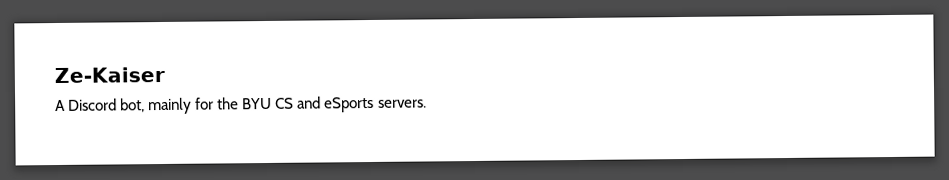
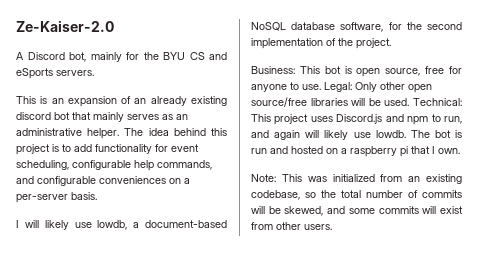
[54,66,165,84] Ze-Kaiser -> [16,20,114,32] Ze-Kaiser-2.0
(427, 103) none -> [16,96,227,107] [16,112,188,122] [16,128,227,139] [16,144,199,155] [16,160,212,171] [16,176,190,186] [16,192,97,203] [16,220,227,230] [251,22,462,32] [251,38,391,49] [251,66,462,77] [251,82,432,93] [251,97,462,107] [251,114,462,125] [251,130,462,140] [251,146,460,157] [251,174,462,184] [251,190,462,200] [251,206,463,216] [251,222,332,230] // This is an expansion of an already existing discord bot that mainly serves as an administrative helper. The idea behind this project is to add functionality for event scheduling, configurable help commands, and configurable conveniences on a per-server basis. // I will likely use lowdb, a document-based NoSQL database software, for the second implementation of the project. // Business: This bot is open source, free for anyone to use. Legal: Only other open source/free libraries will be used. Technical: This project uses Discord.js and npm to run, and again will likely use lowdb. The bot is run and hosted on a raspberry pi that I own. // Note: This was initialized from an existing codebase, so the total number of commits will be skewed, and some commits will exist from other users.

